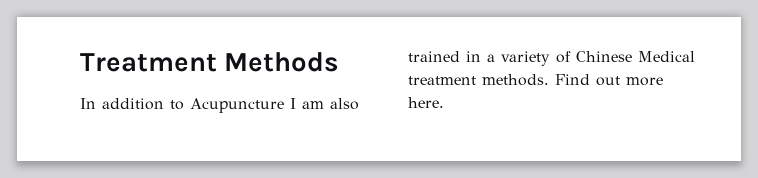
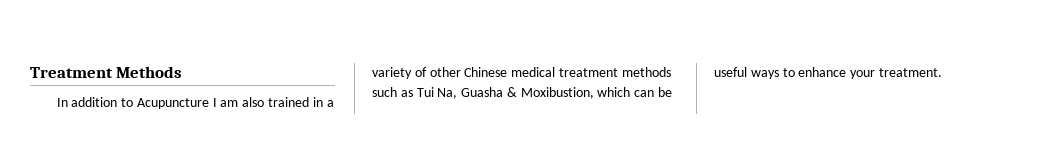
[576,51,695,62] [408,74,663,86] [408,97,444,108] Chinese Medical treatment methods. Find out more here. -> [429,67,671,77] [372,87,673,99] [714,67,942,79] other Chinese medical treatment methods such as Tui Na, Guasha & Moxibustion, which can be useful ways to enhance your treatment.

